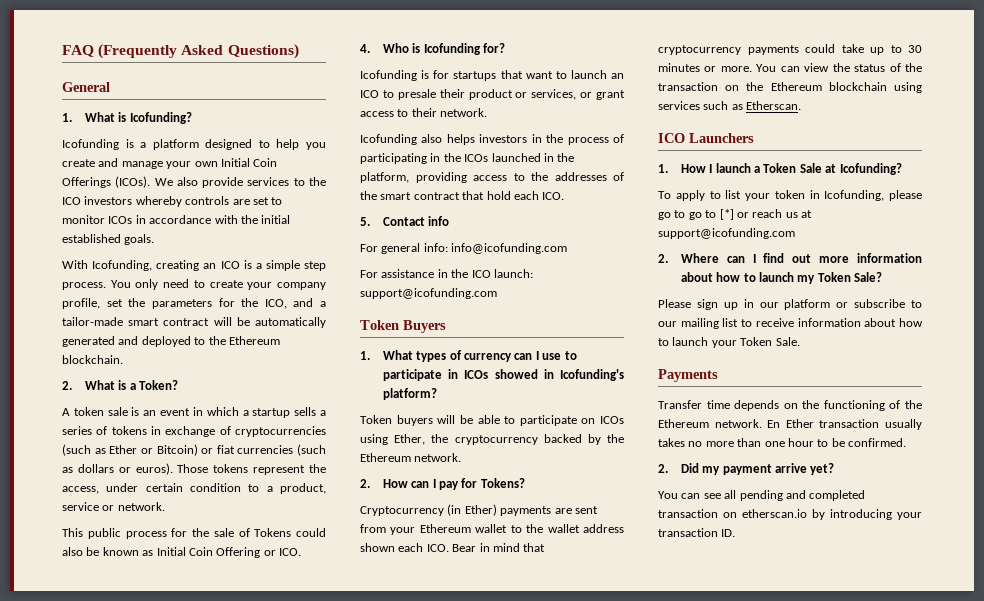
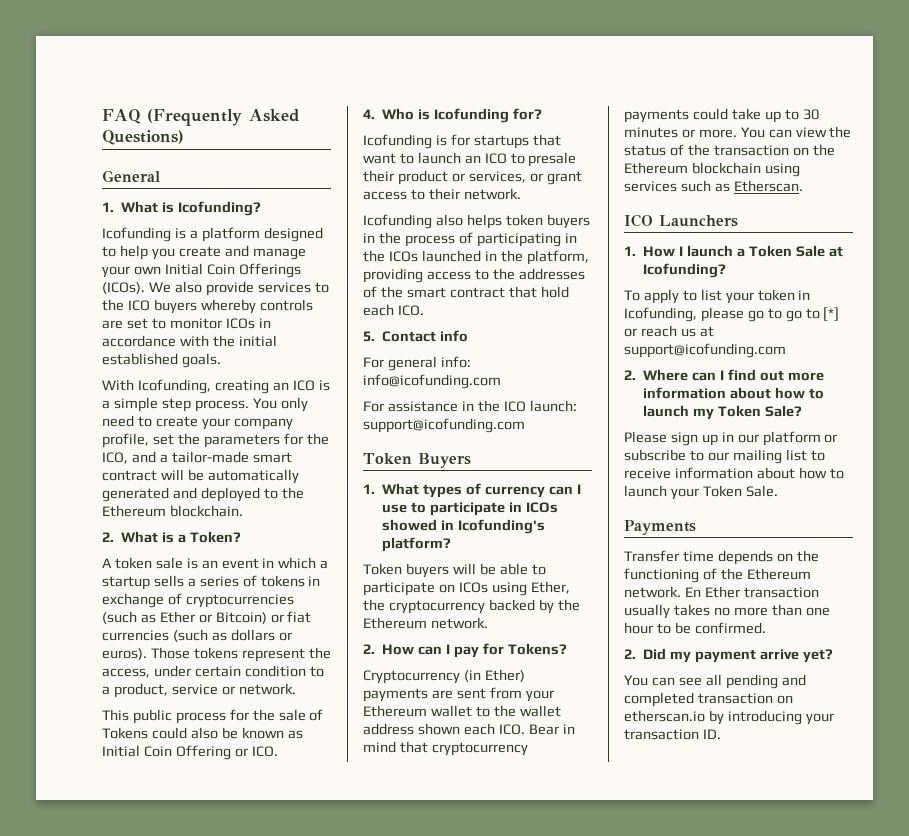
[84,196,133,205] investors -> [153,299,197,314] buyers
[479,134,528,143] investors -> [505,214,590,229] token buyers

